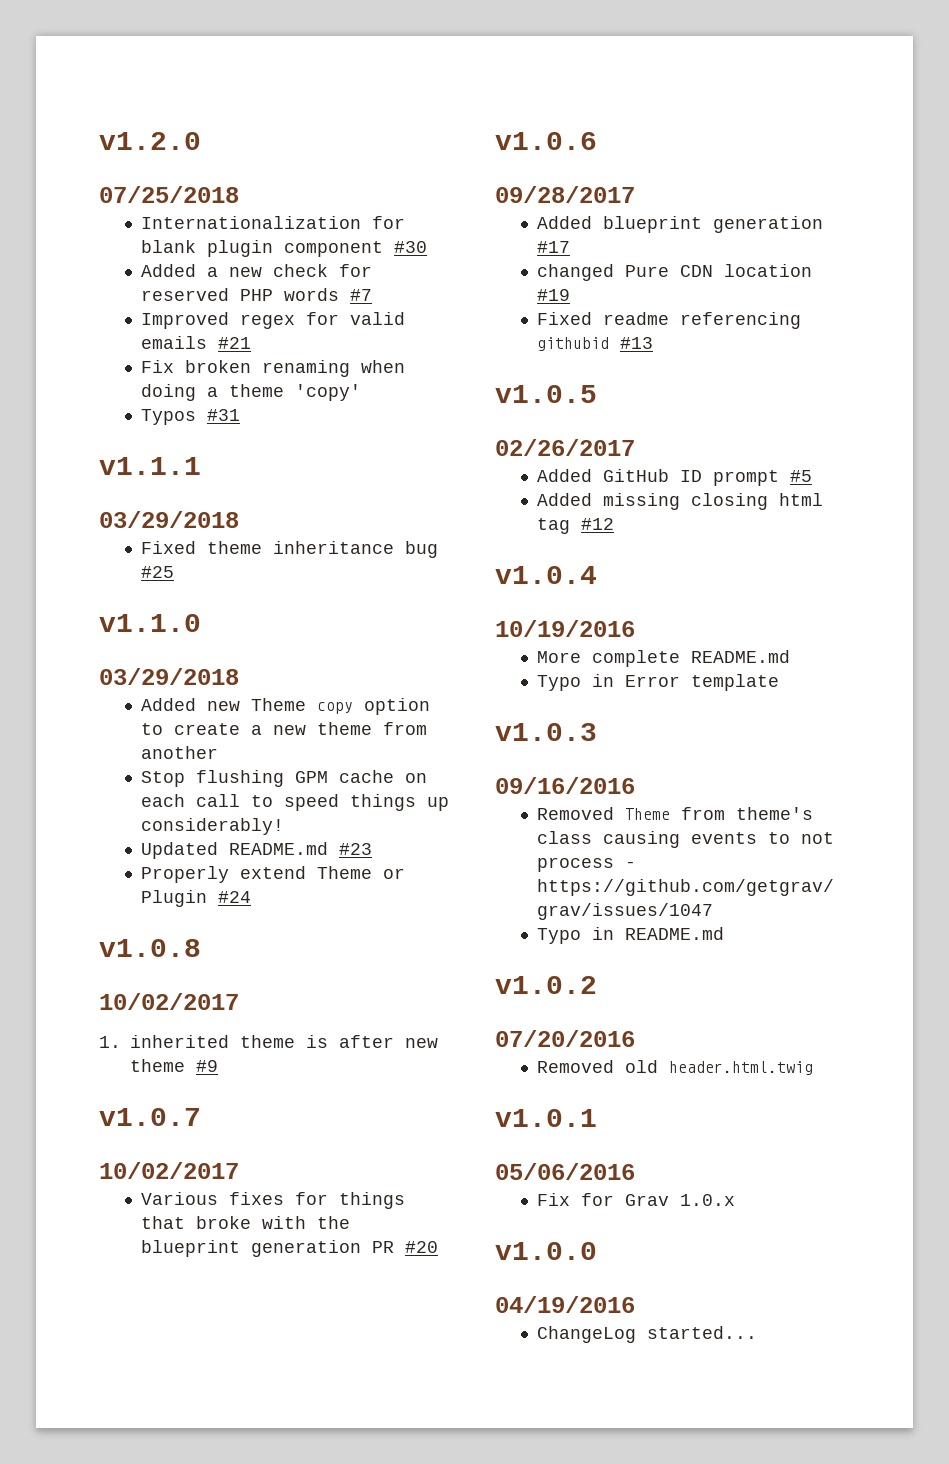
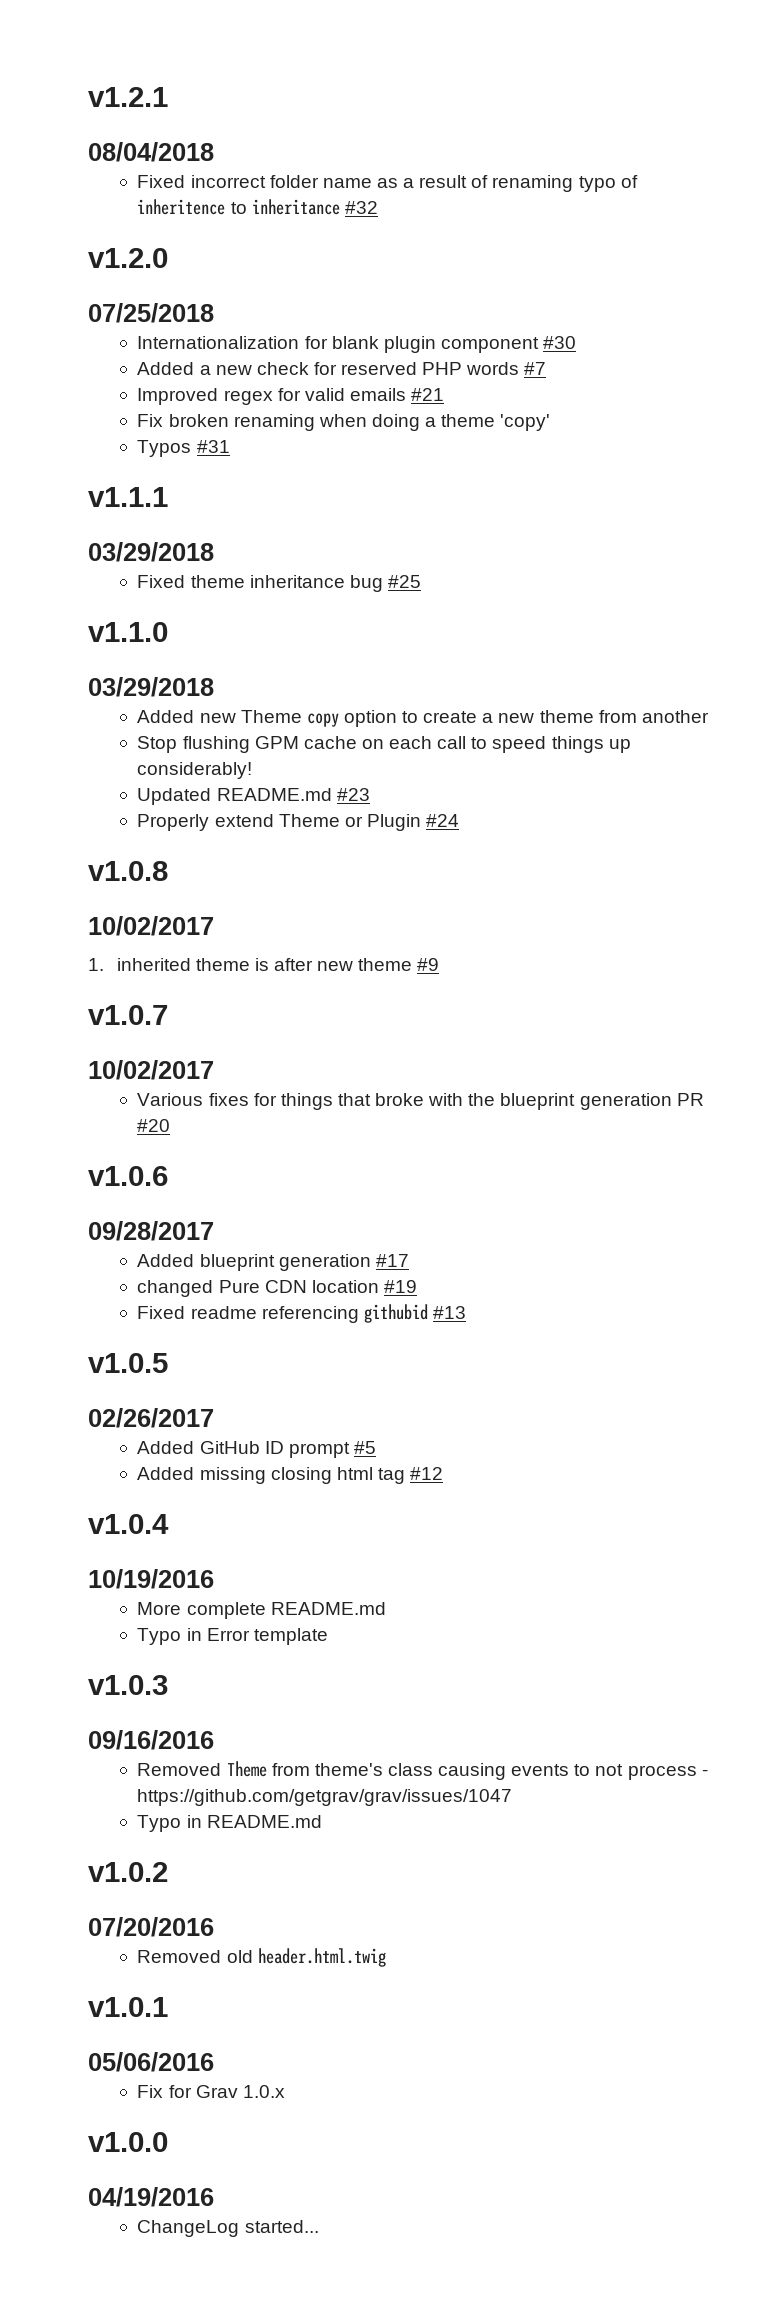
(99, 141) none -> [88,87,168,107] [88,142,214,162] [137,175,638,192] [137,199,378,215] v1.2.1 // 08/04/2018 // Fixed incorrect folder name as a result of renaming typo of inheritence to inheritance #32 //

